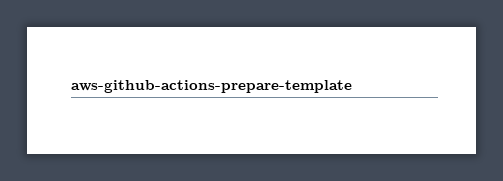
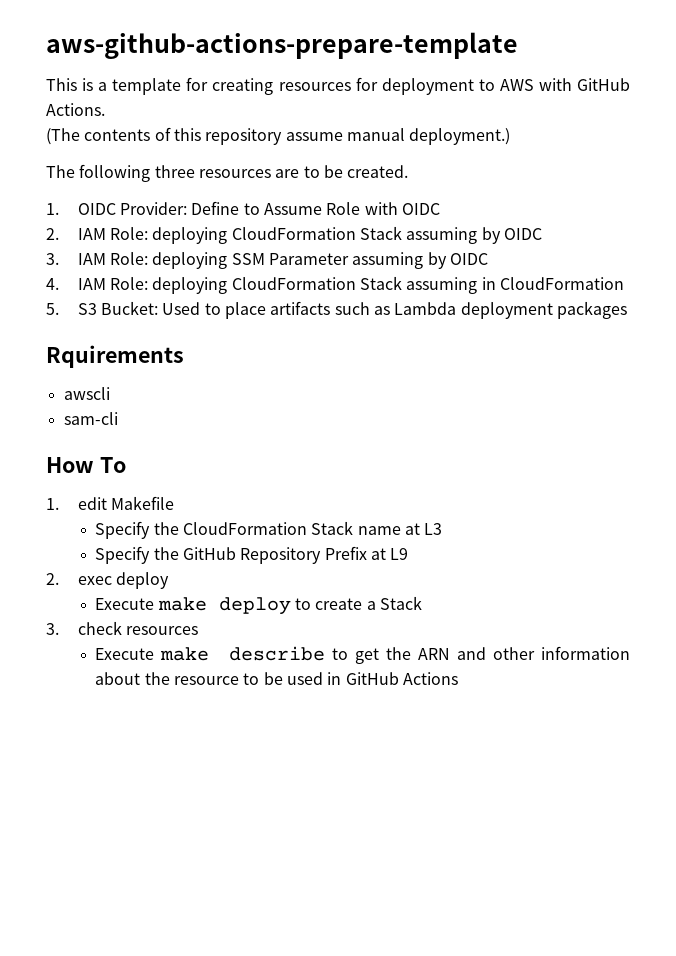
(352, 86) none -> [46,77,630,95] [46,103,105,116] [46,127,511,145] [46,164,409,182] [46,201,440,215] [46,226,542,244] [46,252,488,269] [46,276,624,294] [46,301,627,319] [46,345,184,368] [63,387,110,400] [63,412,118,425] [46,457,126,473] [46,496,174,510] [95,521,443,539] [95,546,409,564] [46,572,169,589] [95,596,422,615] [46,621,198,635] [95,646,630,664] [95,672,458,685] // This is a template for creating resources for deployment to AWS with GitHub Actions. // (The contents of this repository assume manual deployment.) // The following three resources are to be created. // 1. OIDC Provider: Define to Assume Role with OIDC // 2. IAM Role: deploying CloudFormation Stack assuming by OIDC // 3. IAM Role: deploying SSM Parameter assuming by OIDC // 4. IAM Role: deploying CloudFormation Stack assuming in CloudFormation // 5. S3 Bucket: Used to place artifacts such as Lambda deployment packages // Rquirements // awscli // sam-cli // How To // 1. edit Makefile // Specify the CloudFormation Stack name at L3 // Specify the GitHub Repository Prefix at L9 // 2. exec deploy // Execute make deploy to create a Stack // 3. check resources // Execute make describe to get the ARN and other information about the resource to be used in GitHub Actions

